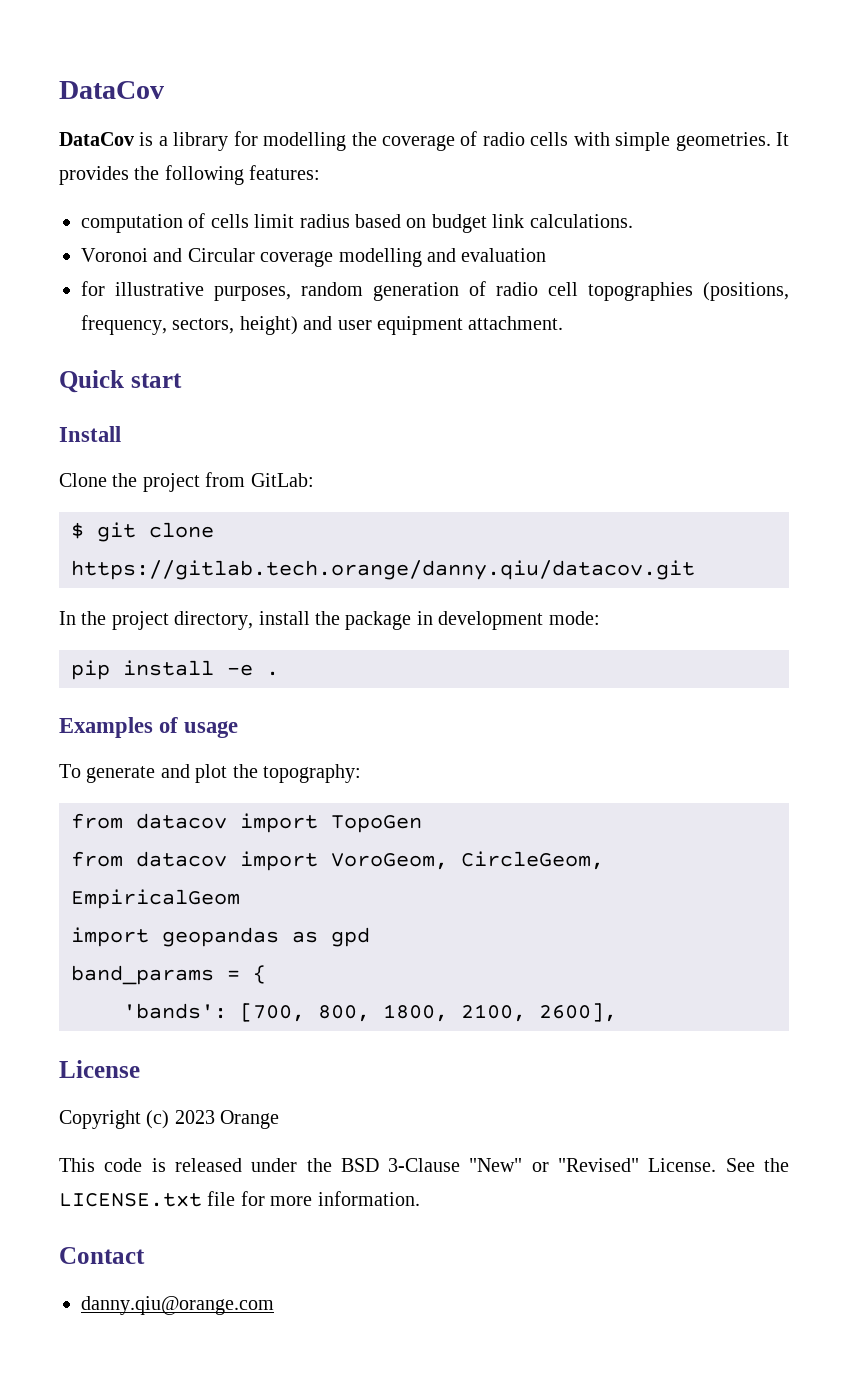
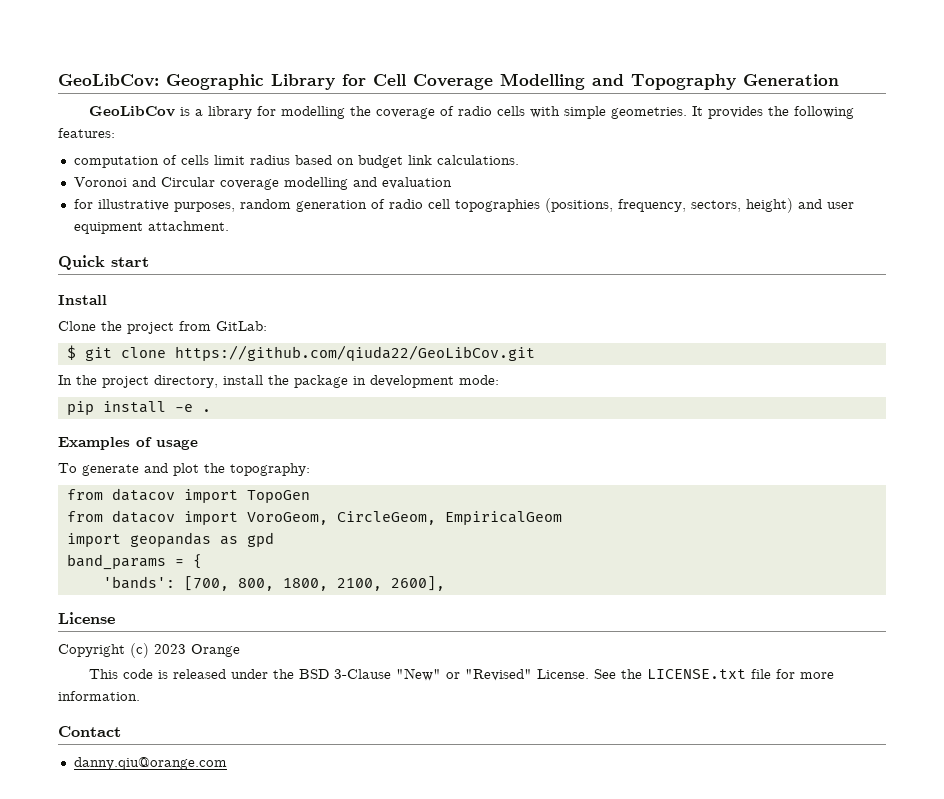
[59,81,164,99] [59,132,134,146] DataCov // DataCov -> [58,73,839,90] [88,106,175,117] GeoLibCov: Geographic Library for Cell Coverage Modelling and Topography Generation // GeoLibCov
[71,560,695,580] https://gitlab.tech.orange/danny.qiu/datacov.git -> [174,345,535,361] https://github.com/qiuda22/GeoLibCov.git

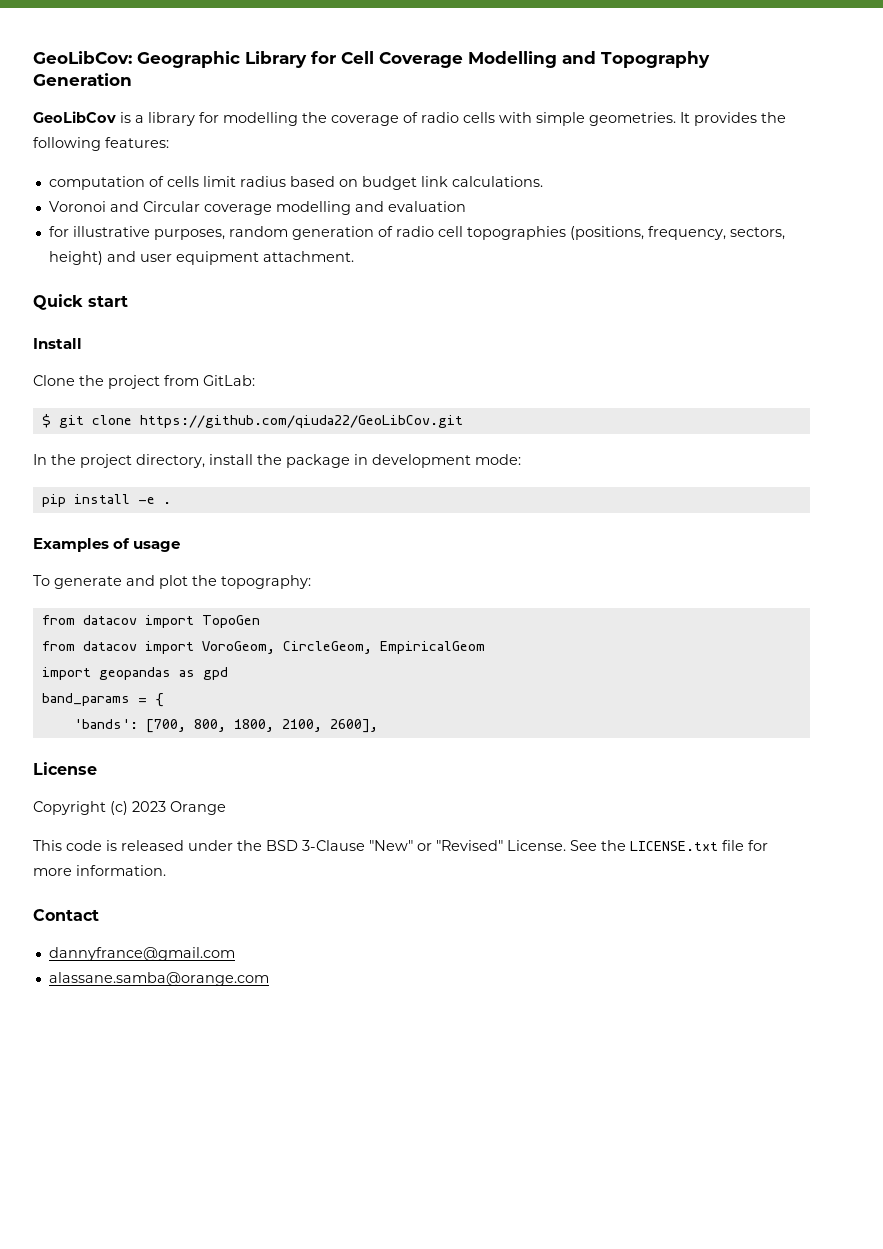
[73,757,227,770] danny.qiu@orange.com -> [48,947,235,961] [48,972,269,986] dannyfrance@gmail.com // alassane.samba@orange.com

